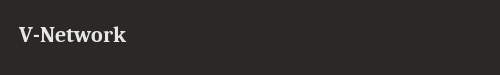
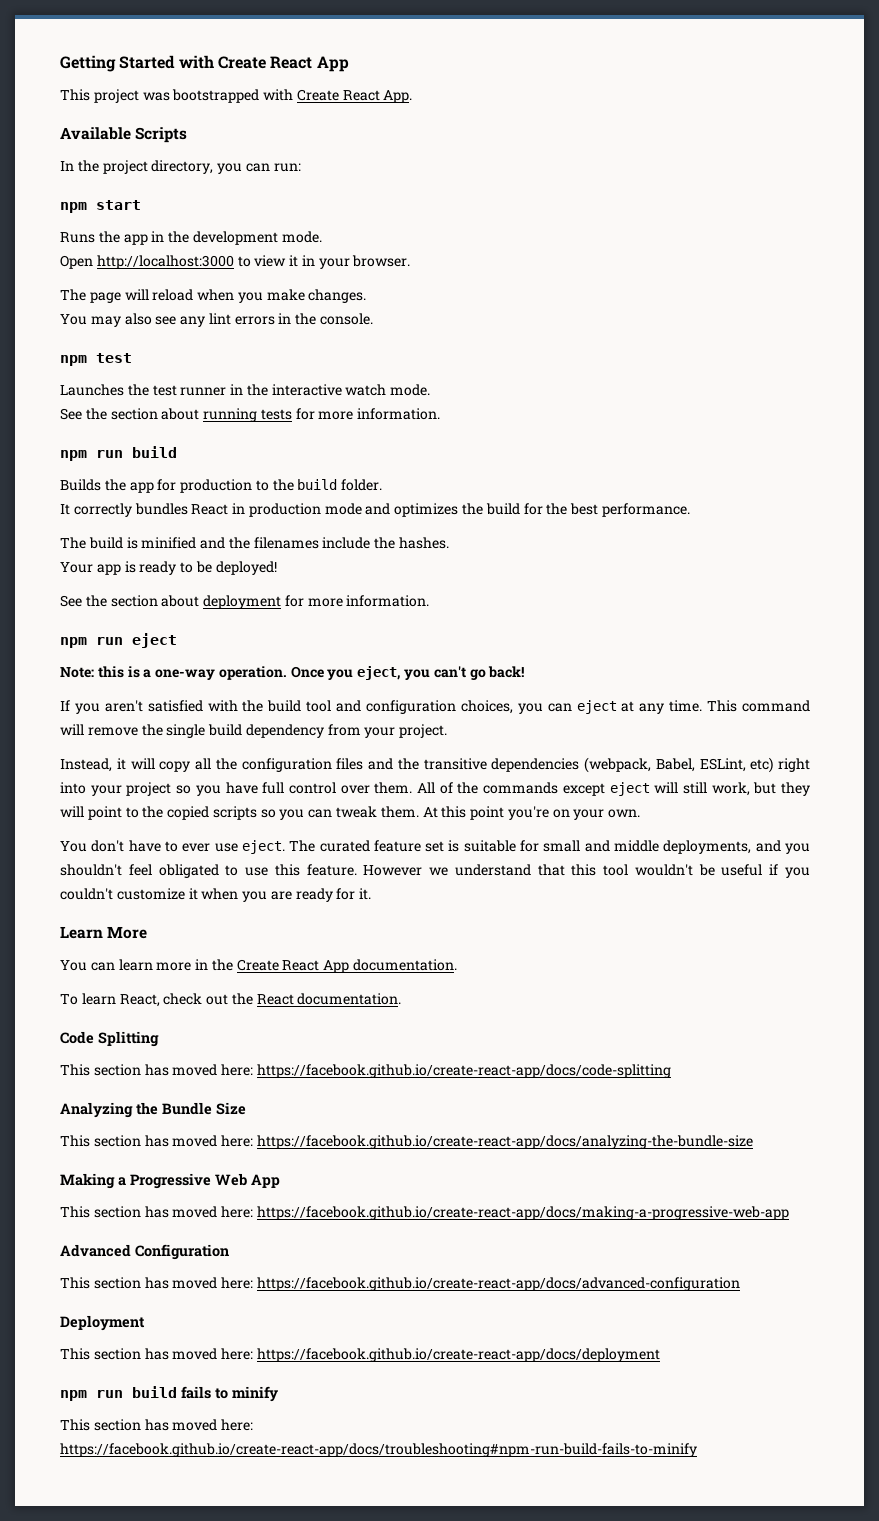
[18,26,127,42] V-Network -> [60,55,349,72] [60,89,413,103] [60,127,188,143] [60,160,301,174] [60,200,141,213] [60,231,322,245] [60,255,411,269] [60,289,367,303] [60,313,374,327] [60,353,132,366] [60,384,431,396] [60,408,441,422] [60,446,177,461] [60,479,383,493] [60,503,690,517] [60,537,450,549] [60,561,277,575] [60,595,430,609] [60,633,177,648] [60,666,525,680] [60,700,811,714] [60,724,448,738] [60,757,810,773] [60,782,811,796] [60,806,641,820] [60,840,810,854] [60,864,810,878] [60,888,372,902] [60,926,148,939] [60,959,458,973] [60,993,402,1007] [60,1031,159,1047] [60,1064,671,1078] [60,1102,246,1118] [60,1135,753,1149] [60,1173,280,1189] [60,1206,789,1220] [60,1244,229,1260] [60,1277,740,1291] [60,1315,145,1331] [60,1348,660,1362] [60,1386,278,1402] [60,1419,254,1431] [60,1443,697,1457] Getting Started with Create React App // This project was bootstrapped with Create React App. // Available Scripts // In the project directory, you can run: // npm start // Runs the app in the development mode. // Open http://localhost:3000 to view it in your browser. // The page will reload when you make changes. // You may also see any lint errors in the console. // npm test // Launches the test runner in the interactive watch mode. // See the section about running tests for more information. // npm run build // Builds the app for production to the build folder. // It correctly bundles React in production mode and optimizes the build for the best performance. // The build is minified and the filenames include the hashes. // Your app is ready to be deployed! // See the section about deployment for more information. // npm run eject // Note: this is a one-way operation. Once you eject, you can't go back! // If you aren't satisfied with the build tool and configuration choices, you can eject at any time. This command will remove the single build dependency from your project. // Instead, it will copy all the configuration files and the transitive dependencies (webpack, Babel, ESLint, etc) right into your project so you have full control over them. All of the commands except eject will still work, but they will point to the copied scripts so you can tweak them. At this point you're on your own. // You don't have to ever use eject. The curated feature set is suitable for small and middle deployments, and you shouldn't feel obligated to use this feature. However we understand that this tool wouldn't be useful if you couldn't customize it when you are ready for it. // Learn More // You can learn more in the Create React App documentation. // To learn React, check out the React documentation. // Code Splitting // This section has moved here: https://facebook.github.io/create-react-app/docs/code-splitting // Analyzing the Bundle Size // This section has moved here: https://facebook.github.io/create-react-app/docs/analyzing-the-bundle-size // Making a Progressive Web App // This section has moved here: https://facebook.github.io/create-react-app/docs/making-a-progressive-web-app // Advanced Configuration // This section has moved here: https://facebook.github.io/create-react-app/docs/advanced-configuration // Deployment // This section has moved here: https://facebook.github.io/create-react-app/docs/deployment // npm run build fails to minify // This section has moved here: https://facebook.github.io/create-react-app/docs/troubleshooting#npm-run-build-fails-to-minify

